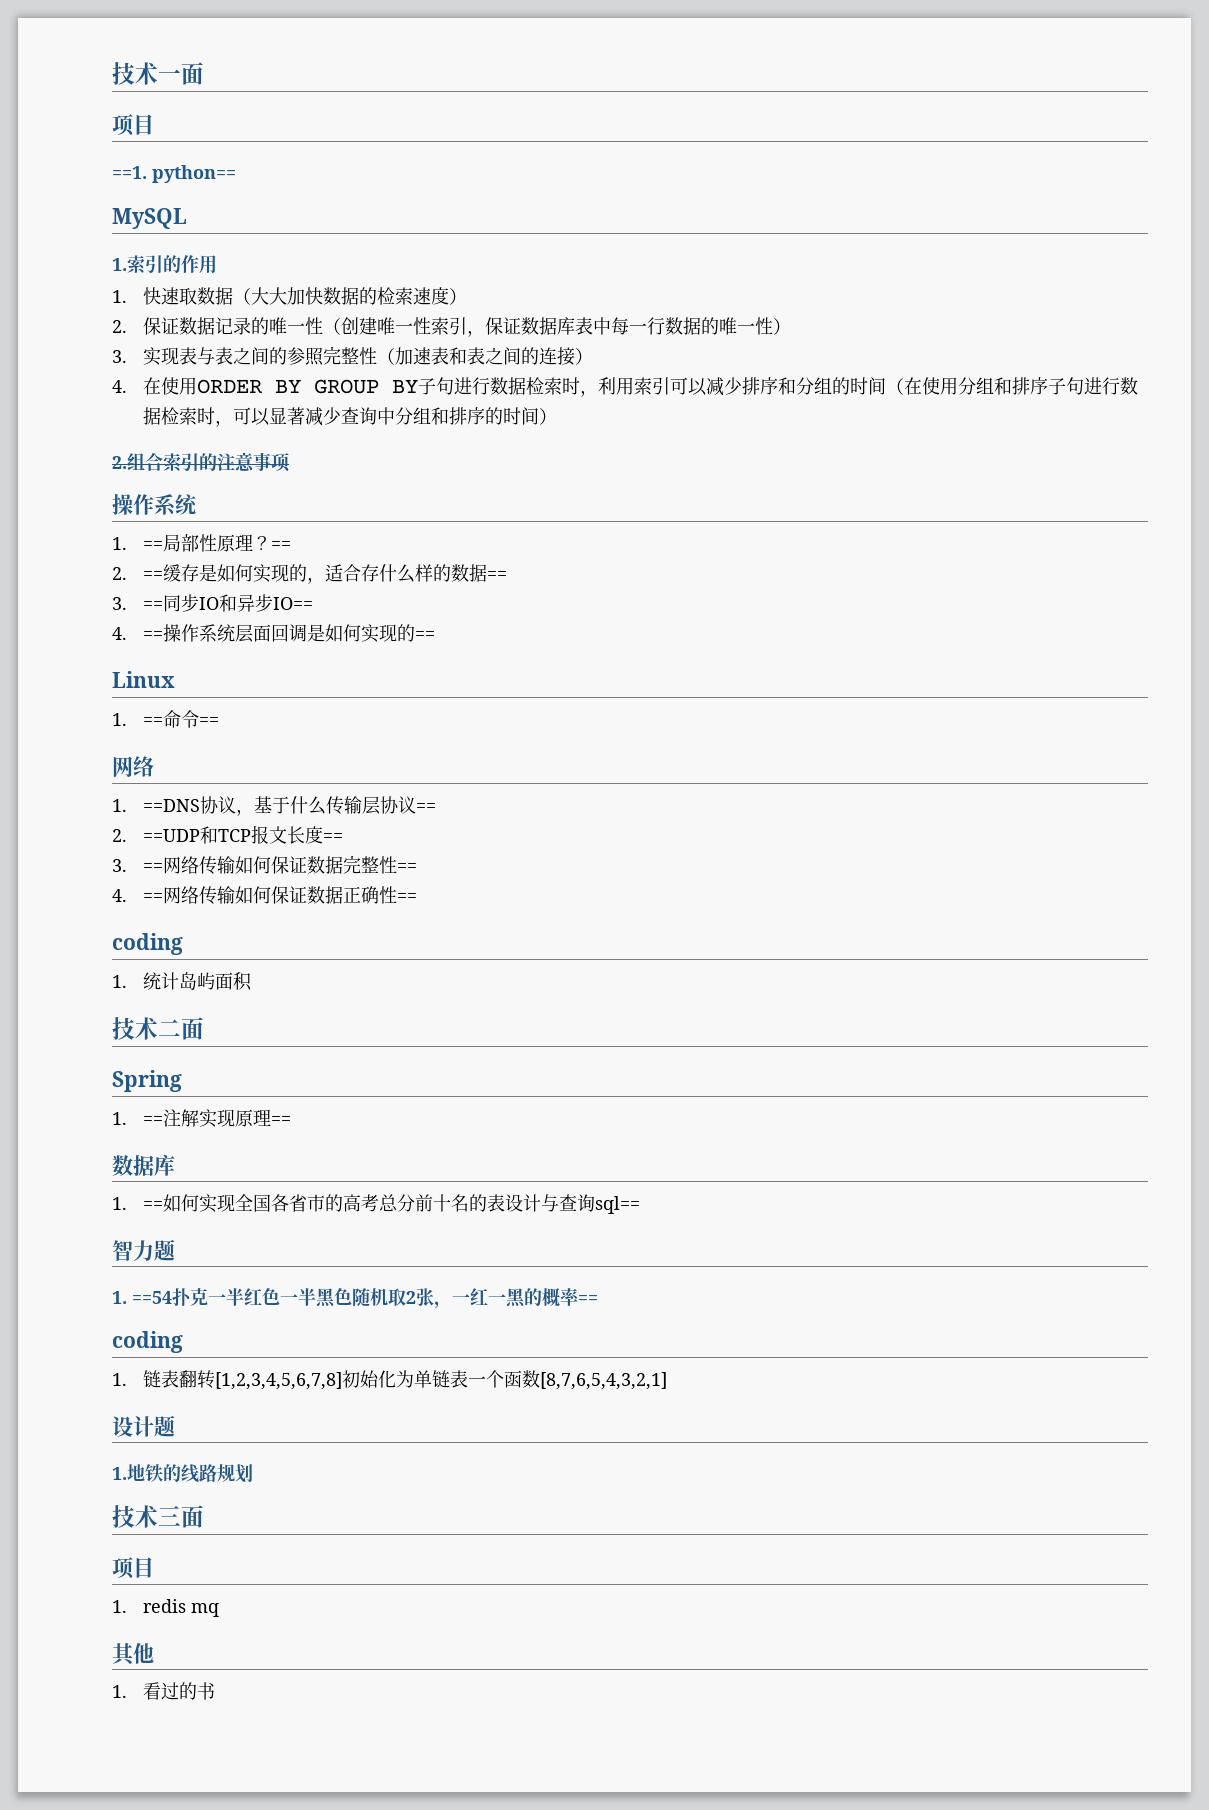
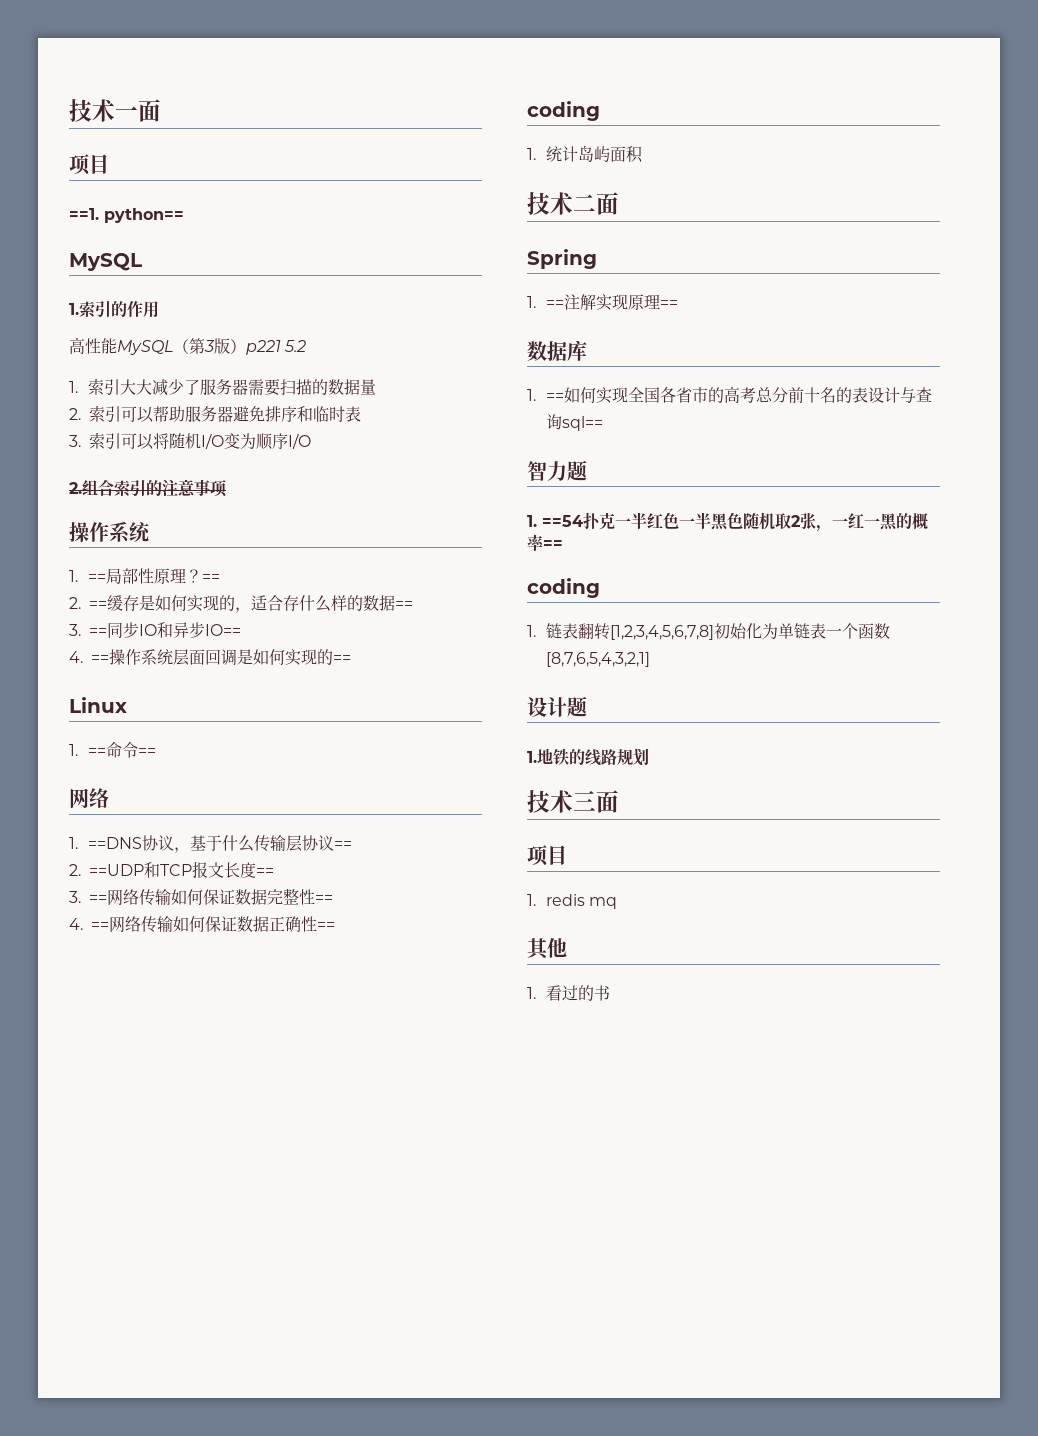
[112,287,468,305] [112,317,792,337] [112,346,594,366] [112,377,1139,397] [143,407,558,427] 1.快速取数据（大大加快数据的检索速度） // 2.保证数据记录的唯一性（创建唯一性索引，保证数据库表中每一行数据的唯一性） // 3.实现表与表之间的参照完整性（加速表和表之间的连接） // 4.在使用ORDER BY GROUP BY子句进行数据检索时，利用索引可以减少排序和分组的时间（在使用分组和排序子句进行数据检索时，可以显著减少查询中分组和排序的时间） -> [69,337,307,355] [69,378,376,396] [69,405,361,423] [69,432,311,450] 高性能MySQL（第3版）p221 5.2 // 1.索引大大减少了服务器需要扫描的数据量 // 2.索引可以帮助服务器避免排序和临时表 // 3.索引可以将随机I/O变为顺序I/O

